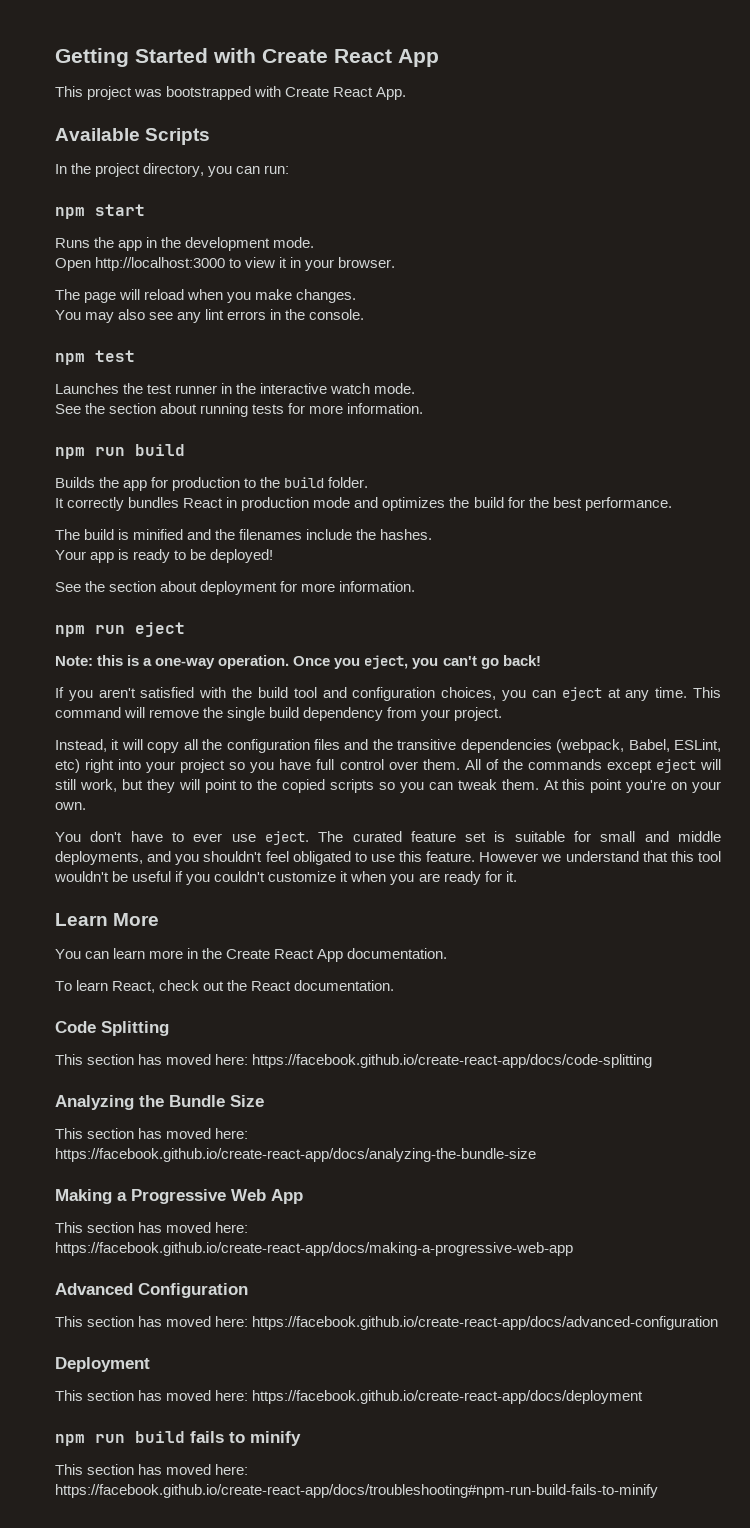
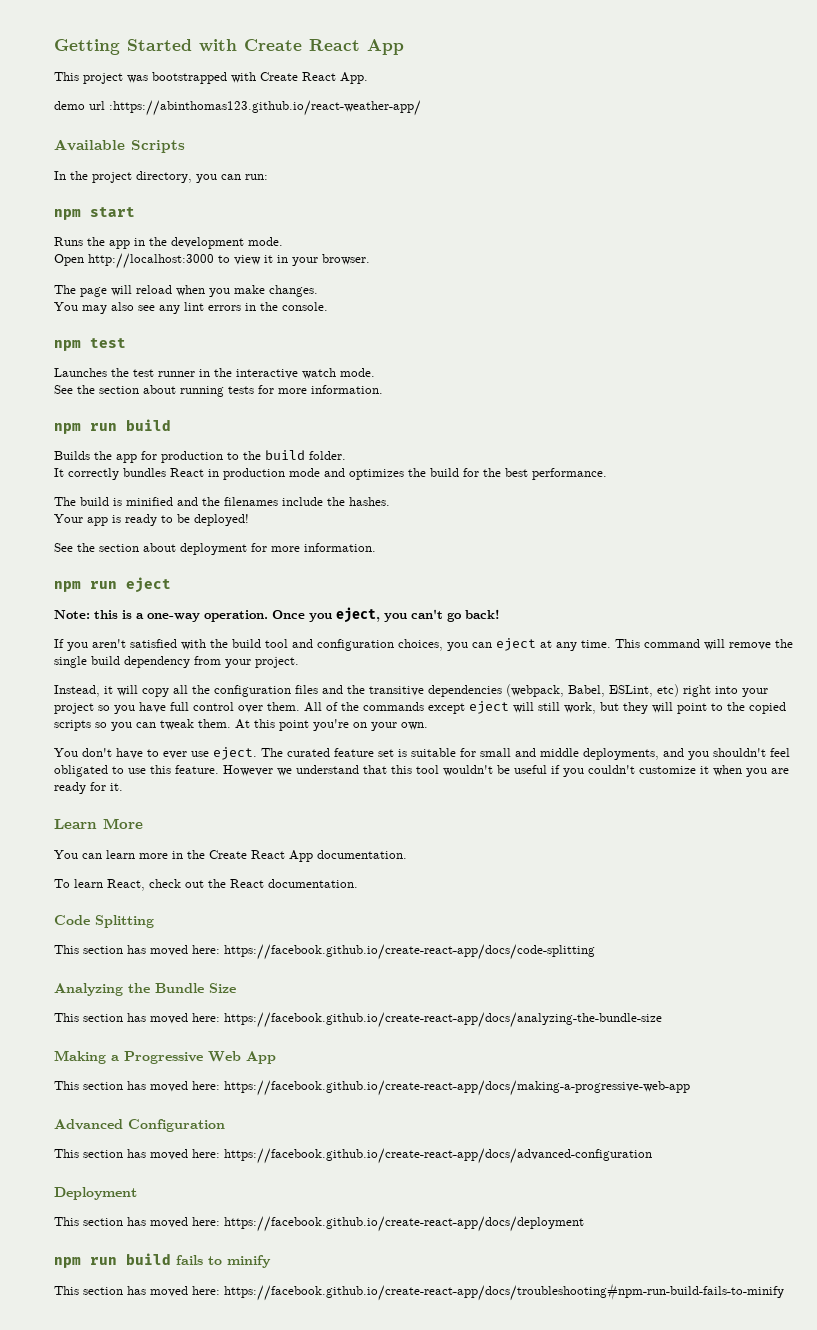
(407, 93) none -> [54,100,421,116] // demo url :https://abinthomas123.github.io/react-weather-app/

